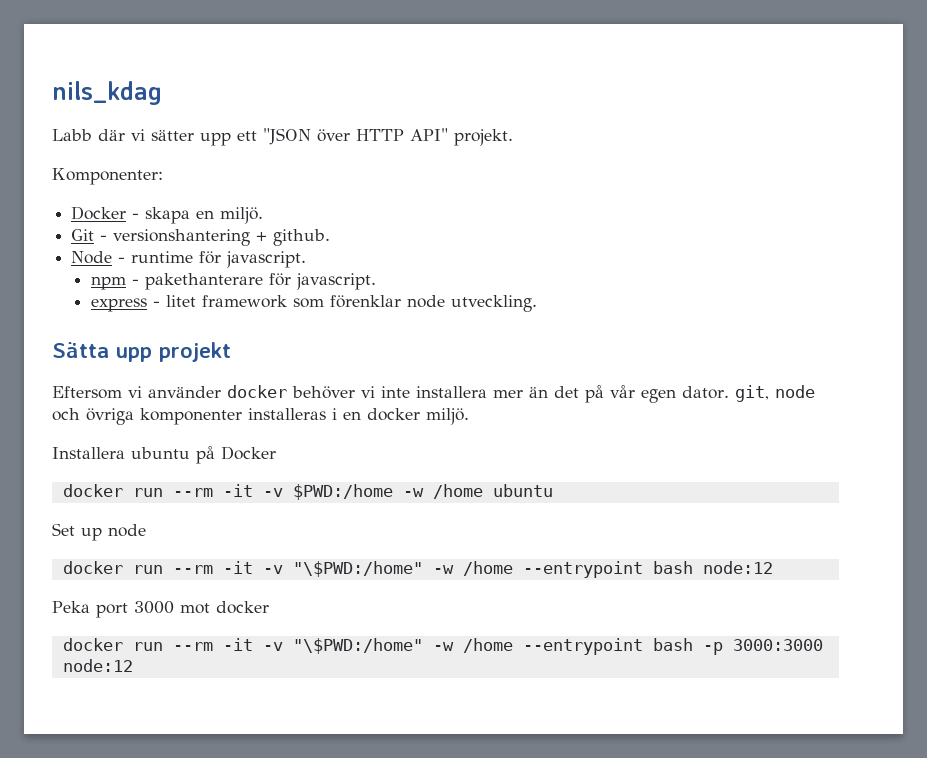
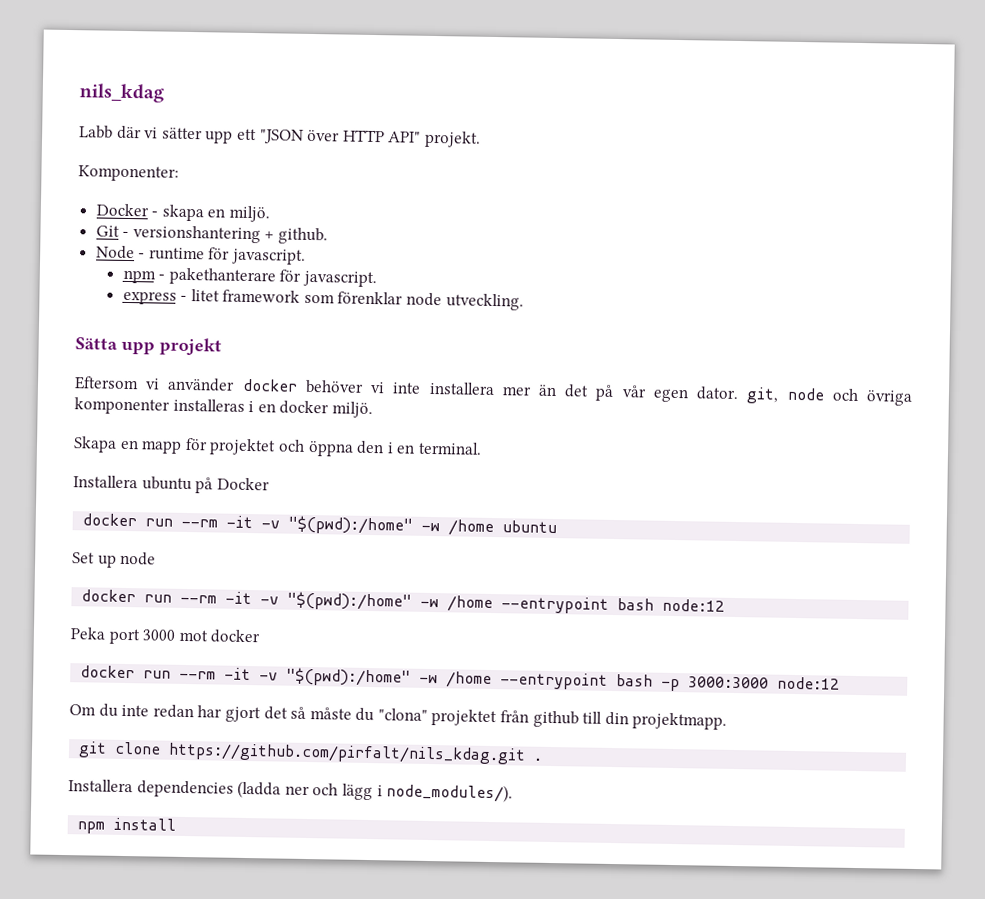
(469, 416) none -> [73,436,482,457] // Skapa en mapp för projektet och öppna den i en terminal.
[292,484,393,500] $PWD:/home -> [288,515,414,535] "$(pwd):/home"
[292,561,423,577] "\$PWD:/home" -> [287,591,413,611] "$(pwd):/home"
[292,638,423,654] "\$PWD:/home" -> [286,667,412,687] "$(pwd):/home"
(133, 665) none -> [69,703,728,730] [78,741,543,765] [68,779,514,803] [77,817,177,834] // Om du inte redan har gjort det så måste du "clona" projektet från github till din projektmapp. // git clone https://github.com/pirfalt/nils_kdag.git . // Installera dependencies (ladda ner och lägg i node_modules/). // npm install

